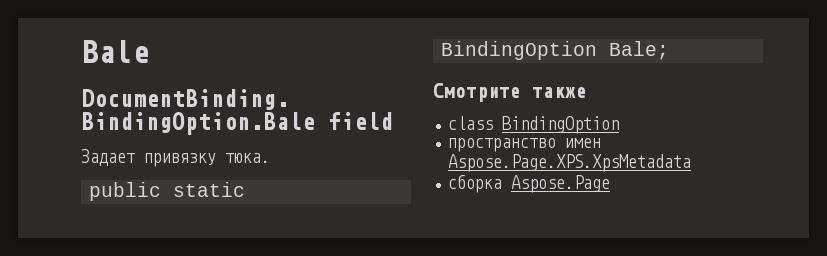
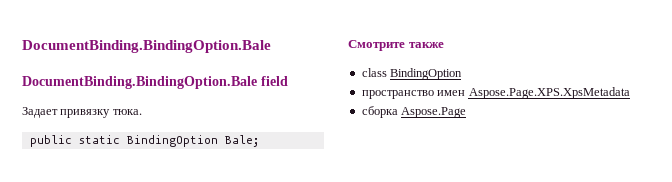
[81,40,149,63] Bale -> [22,40,271,53] DocumentBinding.BindingOption.Bale

